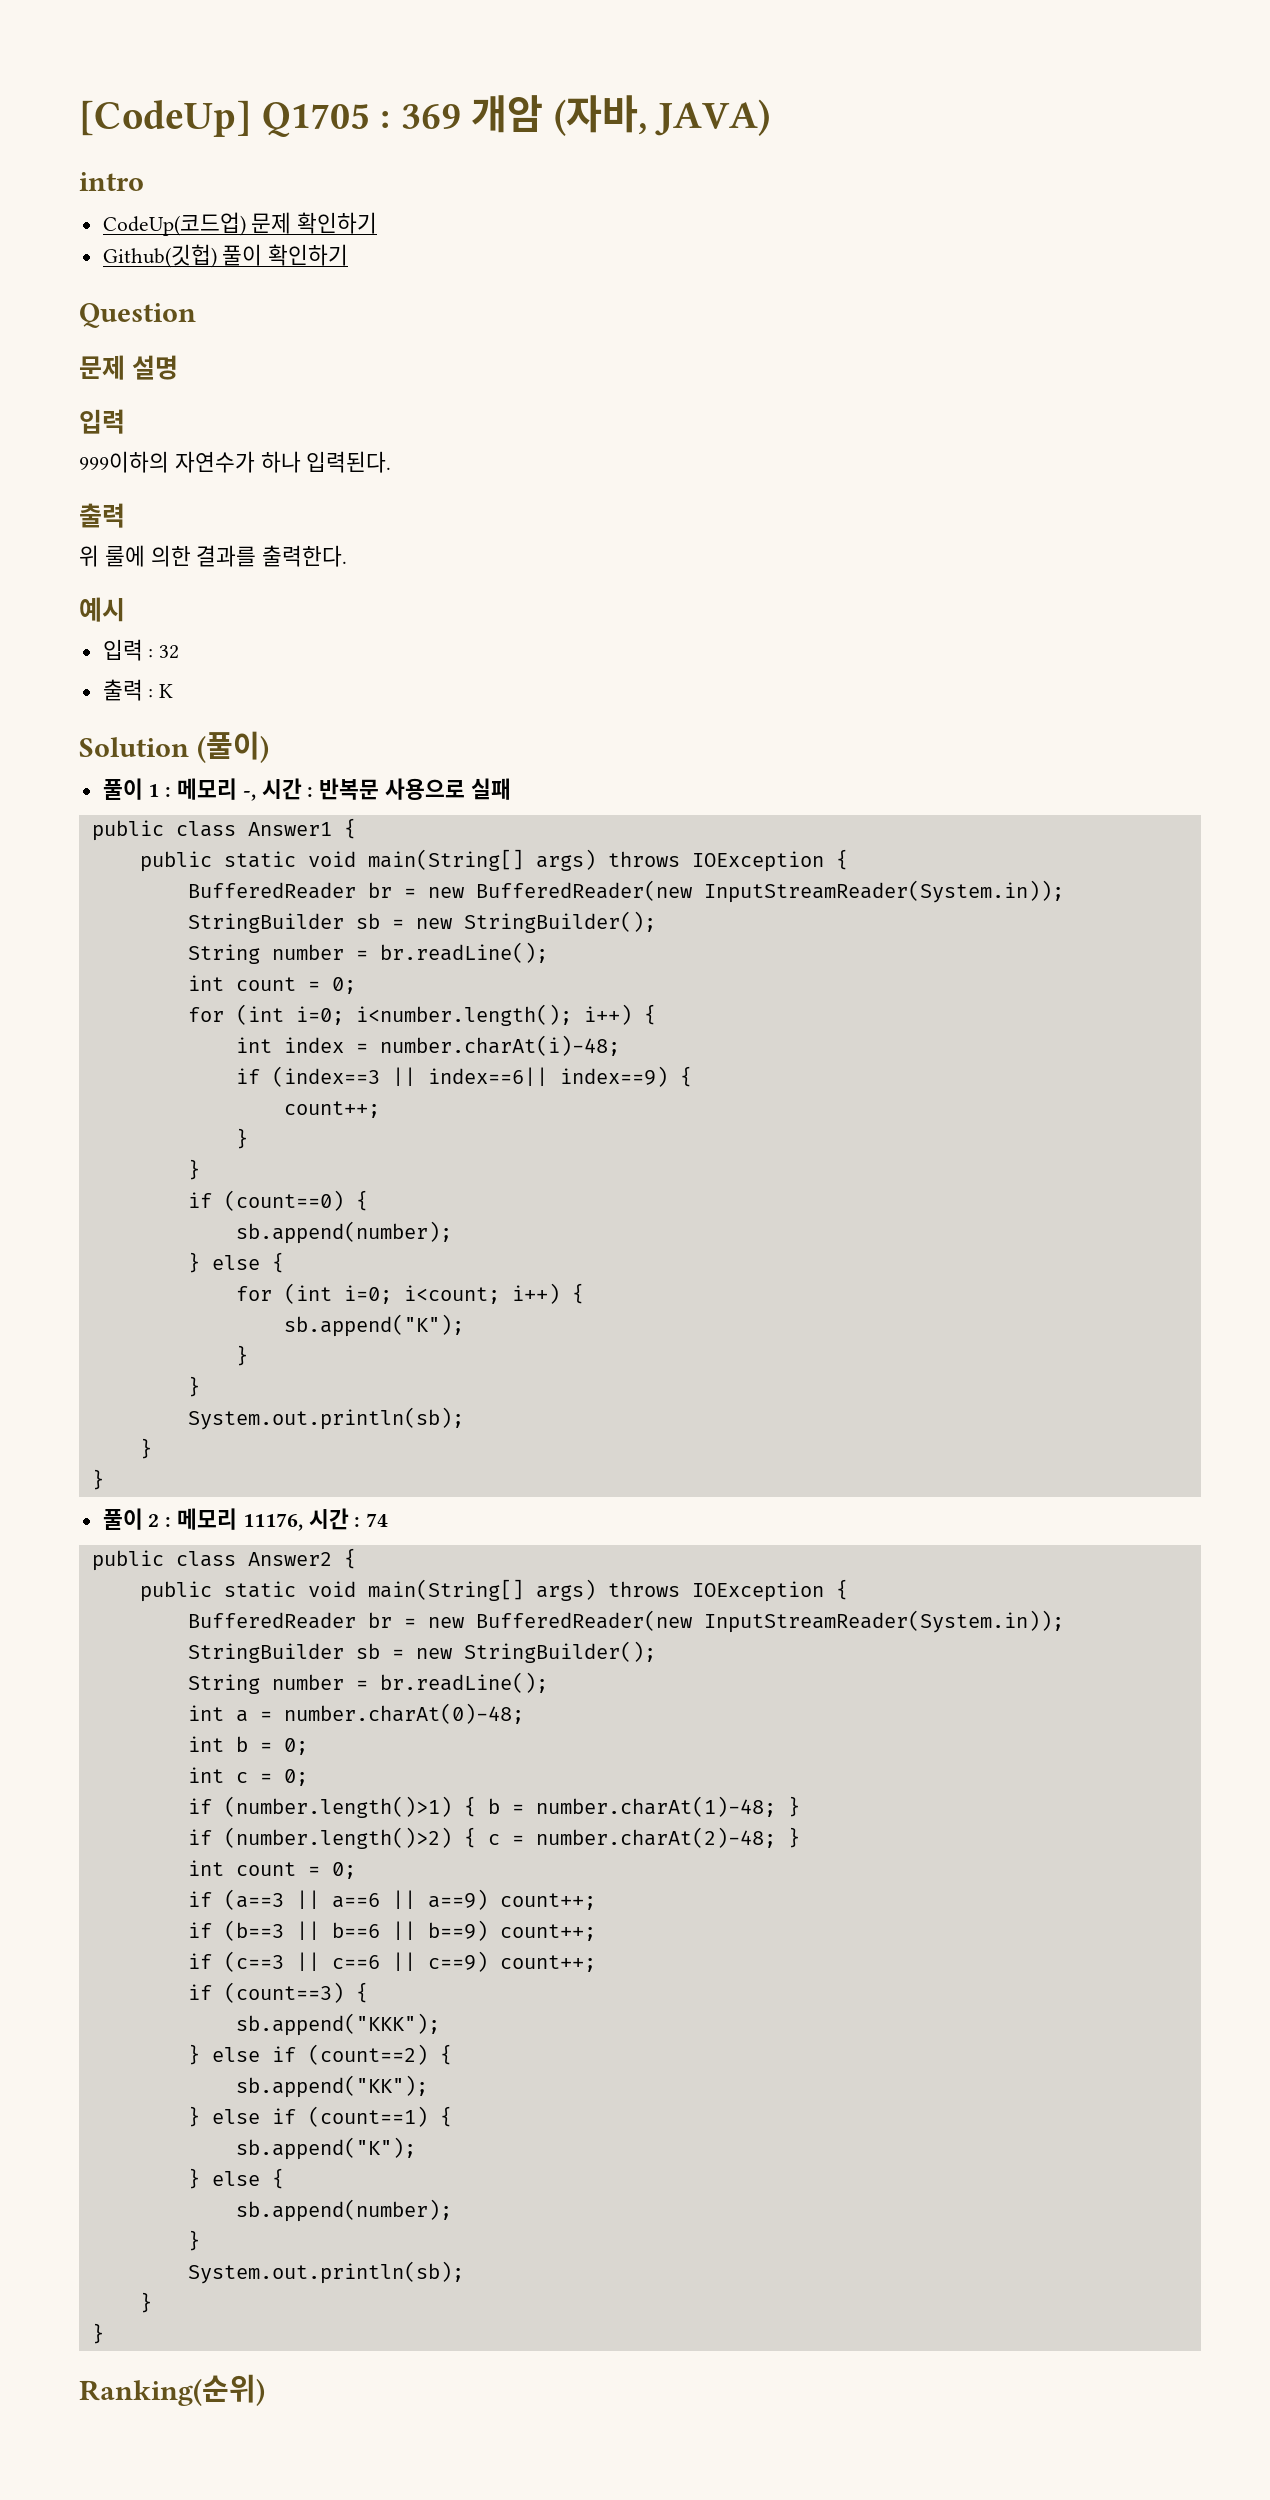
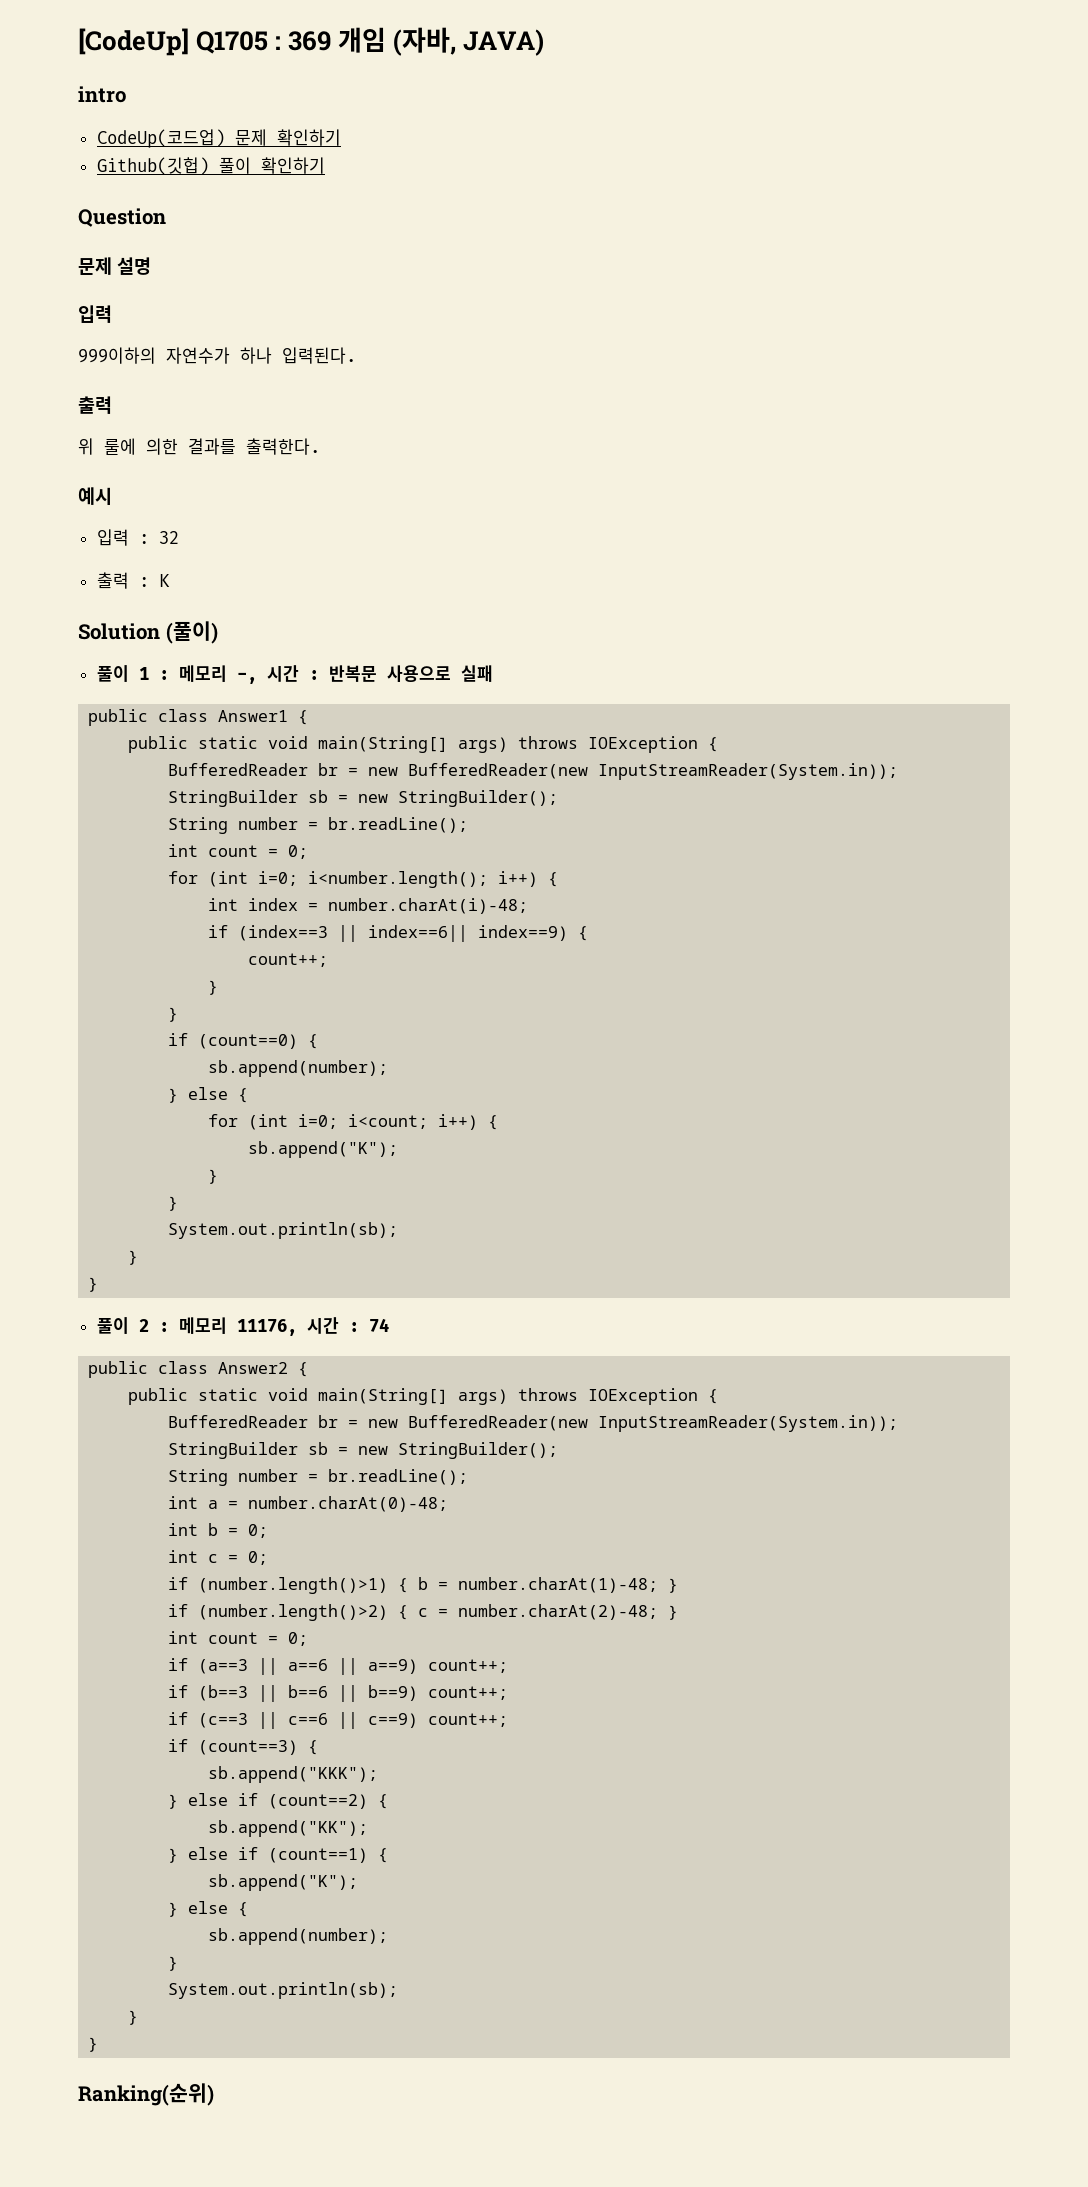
[471,95,544,133] 개암 -> [338,27,387,53] 개임

